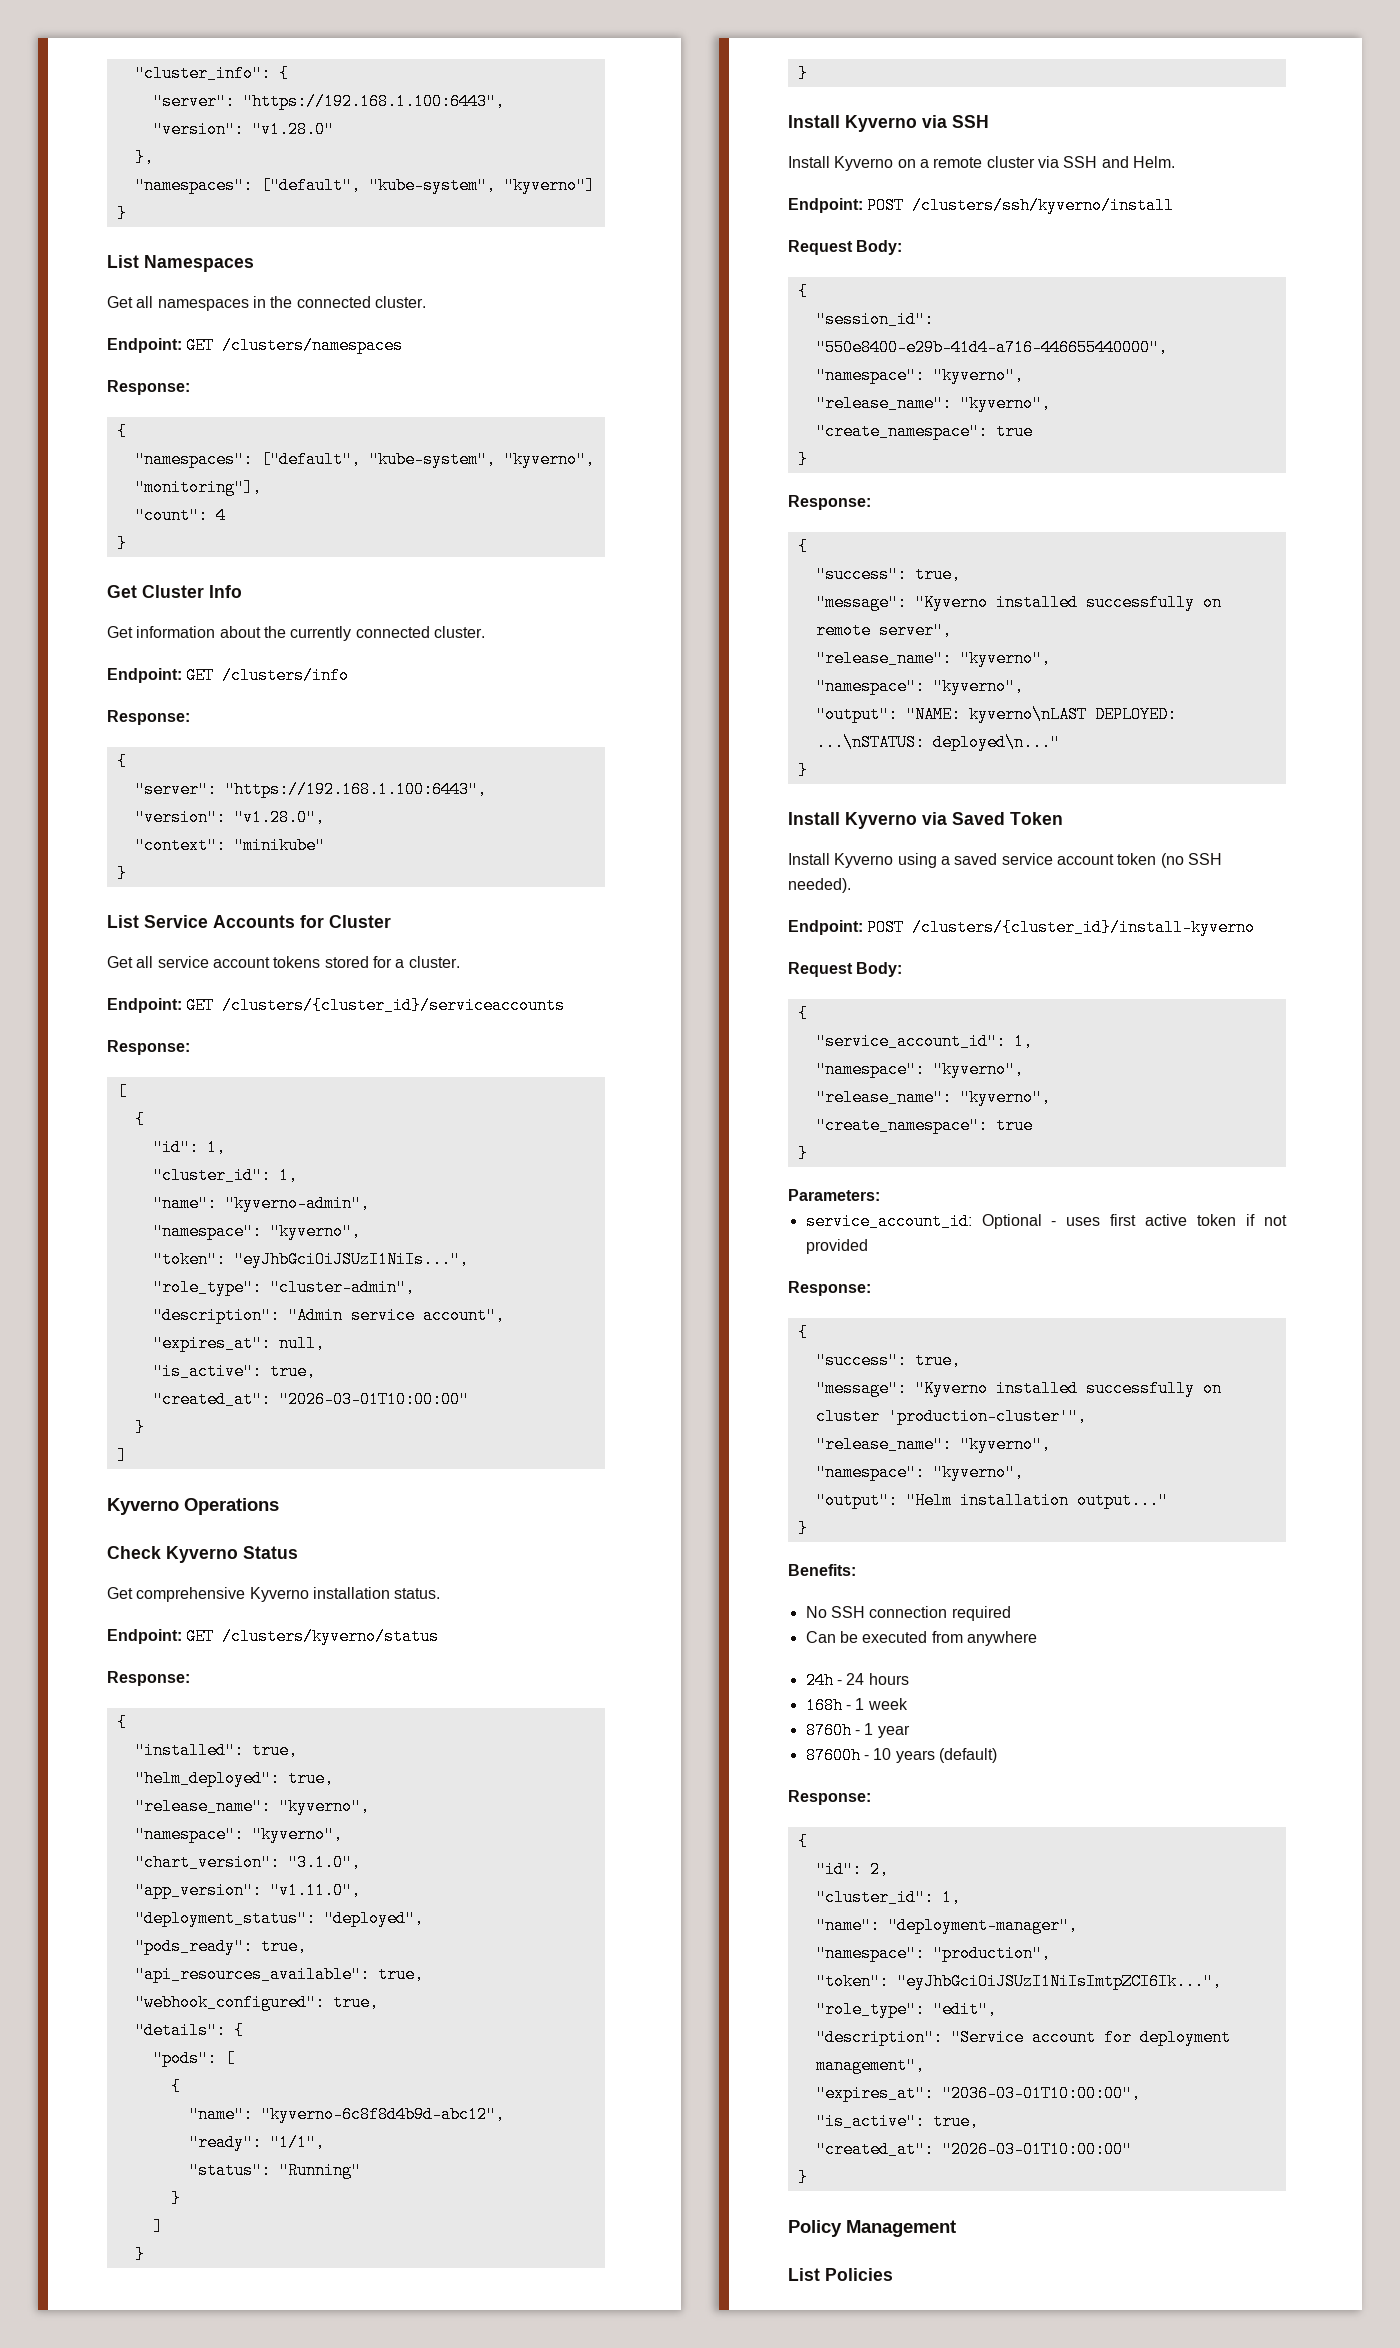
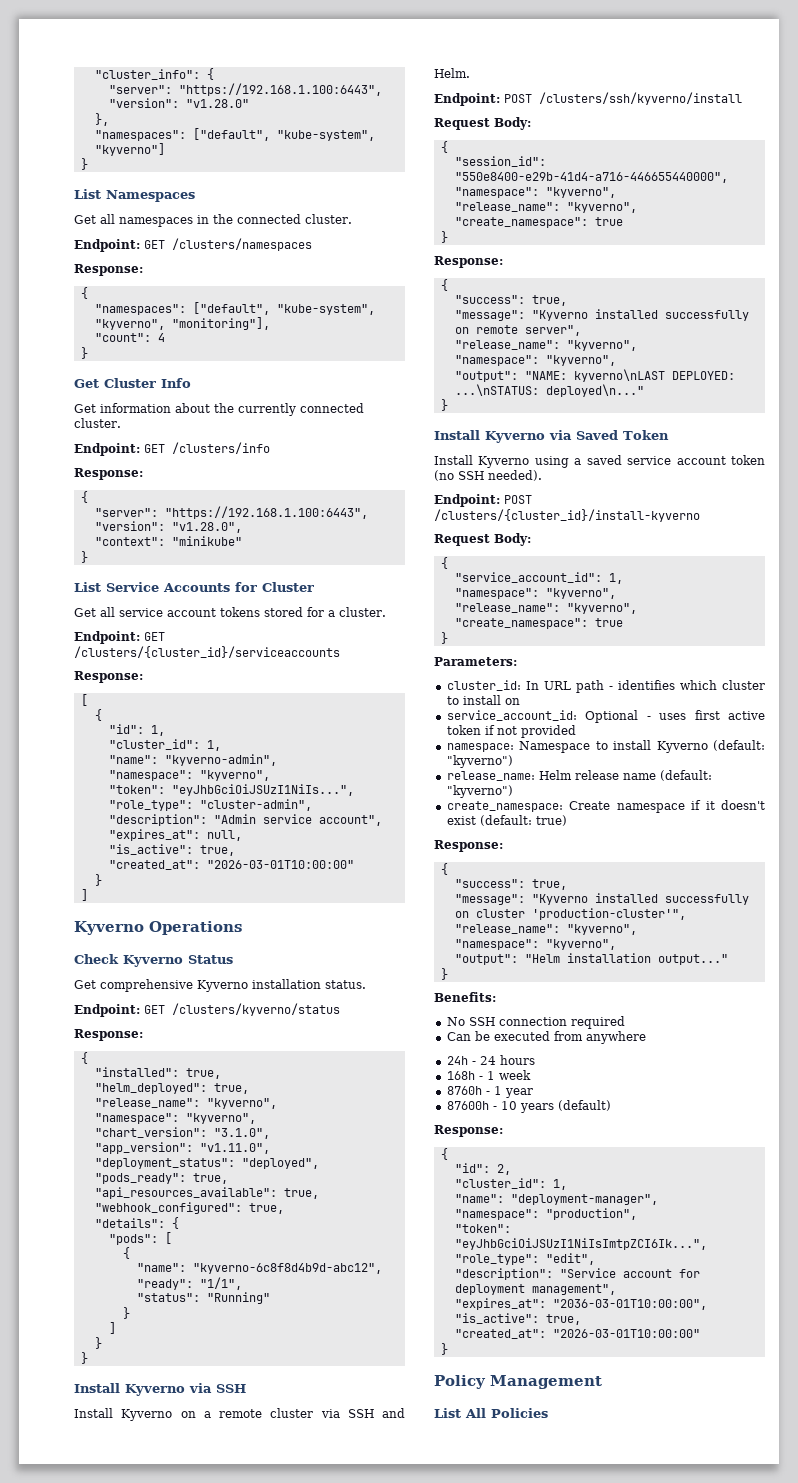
(880, 1195) none -> [446,680,765,693] [446,695,520,705] // cluster_id: In URL path - identifies which cluster to install on
(868, 1246) none -> [446,740,765,753] [446,755,513,768] [446,770,712,781] [446,785,513,798] [446,800,765,813] [446,815,567,826] // namespace: Namespace to install Kyverno (default: "kyverno") // release_name: Helm release name (default: "kyverno") // create_namespace: Create namespace if it doesn't exist (default: true)
(820, 2274) none -> [465,1408,486,1418] All

